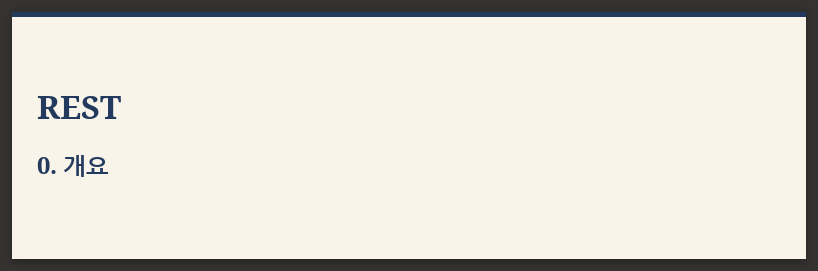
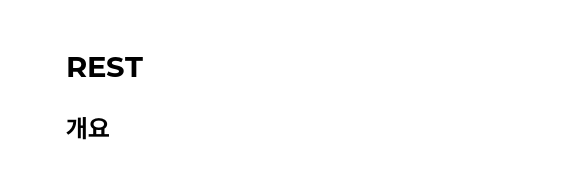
[37,157,57,174] 0. -> (143, 67) none

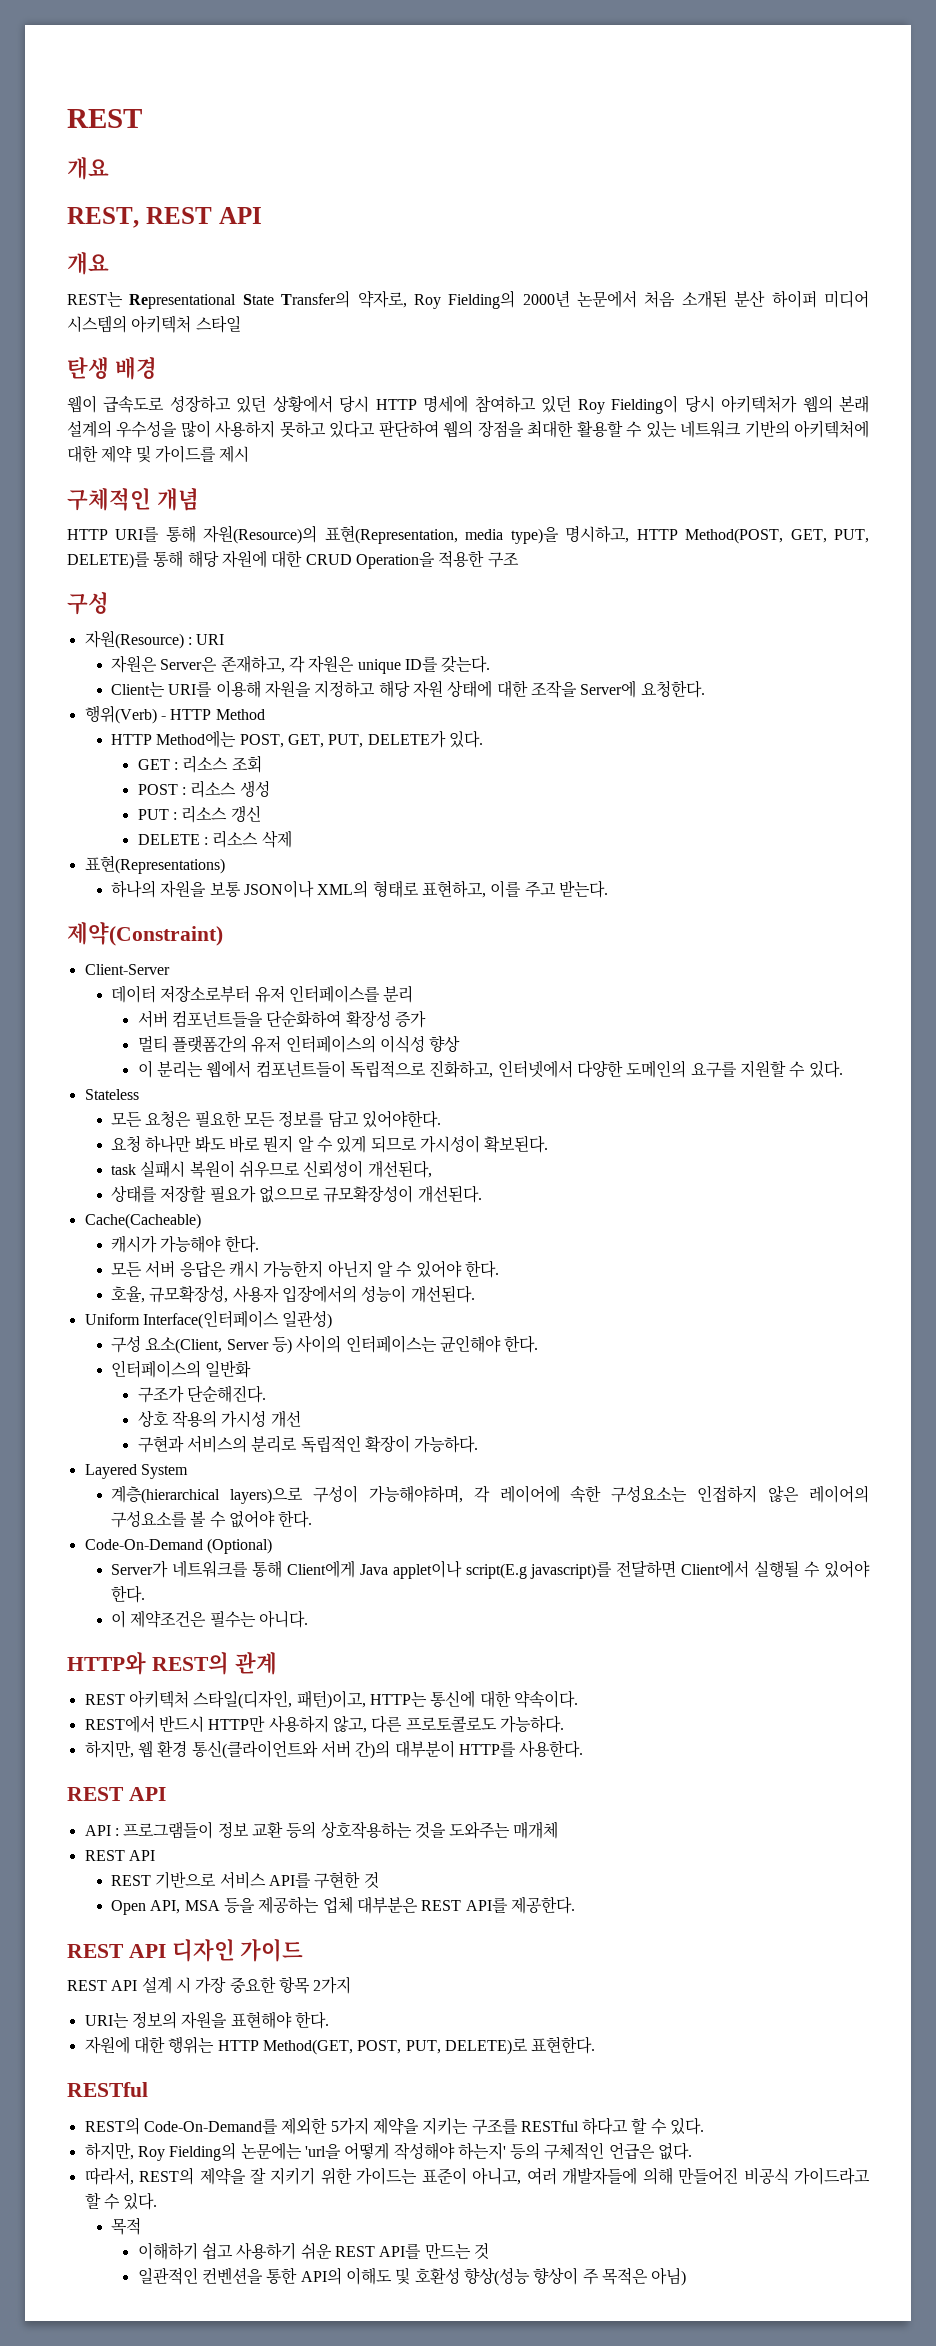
(110, 128) none -> [67,207,262,228] [67,252,109,275] [67,290,869,309] [67,315,241,333] [67,357,157,380] [67,395,870,414] [67,420,870,438] [67,445,250,463] [67,487,199,511] [67,525,870,544] [67,550,519,569] [67,592,109,615] [84,630,225,649] [111,655,491,674] [111,680,705,698] [84,705,265,724] [111,730,484,748] [137,755,262,773] [137,780,270,798] [137,805,261,823] [137,830,292,848] [84,855,225,874] [111,880,609,898] [67,922,223,946] [84,964,170,975] [111,985,414,1003] [137,1010,426,1028] [137,1035,461,1053] [137,1060,843,1078] [84,1089,139,1100] [111,1110,442,1128] [111,1135,549,1153] [111,1160,432,1178] [111,1185,482,1203] [84,1213,201,1229] [111,1235,259,1253] [111,1260,500,1278] [111,1285,475,1303] [84,1310,333,1329] [111,1335,539,1354] [111,1360,252,1378] [137,1385,267,1403] [137,1410,301,1428] [137,1435,479,1453] [84,1464,188,1479] [111,1485,870,1504] [111,1510,313,1528] [84,1538,272,1554] [111,1560,871,1579] [111,1585,146,1603] [111,1610,309,1628] [67,1652,277,1675] [84,1690,578,1709] [84,1715,564,1733] [84,1740,584,1759] [67,1787,166,1801] [84,1821,559,1839] [84,1850,155,1861] [111,1871,379,1889] [111,1896,576,1915] [67,1938,304,1962] [67,1976,352,1994] [84,2011,329,2029] [84,2036,596,2055] [67,2082,148,2097] [84,2117,705,2135] [84,2142,693,2161] [84,2167,870,2185] [84,2192,158,2210] [111,2217,142,2235] [137,2242,489,2260] [137,2267,687,2286] // REST, REST API // 개요 // REST는 Representational State Transfer의 약자로, Roy Fielding의 2000년 논문에서 처음 소개된 분산 하이퍼 미디어 시스템의 아키텍처 스타일 // 탄생 배경 // 웹이 급속도로 성장하고 있던 상황에서 당시 HTTP 명세에 참여하고 있던 Roy Fielding이 당시 아키텍처가 웹의 본래 설계의 우수성을 많이 사용하지 못하고 있다고 판단하여 웹의 장점을 최대한 활용할 수 있는 네트워크 기반의 아키텍처에 대한 제약 및 가이드를 제시 // 구체적인 개념 // HTTP URI를 통해 자원(Resource)의 표현(Representation, media type)을 명시하고, HTTP Method(POST, GET, PUT, DELETE)를 통해 해당 자원에 대한 CRUD Operation을 적용한 구조 // 구성 // 자원(Resource) : URI // 자원은 Server은 존재하고, 각 자원은 unique ID를 갖는다. // Client는 URI를 이용해 자원을 지정하고 해당 자원 상태에 대한 조작을 Server에 요청한다. // 행위(Verb) - HTTP Method // HTTP Method에는 POST, GET, PUT, DELETE가 있다. // GET : 리소스 조회 // POST : 리소스 생성 // PUT : 리소스 갱신 // DELETE : 리소스 삭제 // 표현(Representations) // 하나의 자원을 보통 JSON이나 XML의 형태로 표현하고, 이를 주고 받는다. // 제약(Constraint) // Client-Server // 데이터 저장소로부터 유저 인터페이스를 분리 // 서버 컴포넌트들을 단순화하여 확장성 증가 // 멀티 플랫폼간의 유저 인터페이스의 이식성 향상 // 이 분리는 웹에서 컴포넌트들이 독립적으로 진화하고, 인터넷에서 다양한 도메인의 요구를 지원할 수 있다. // Stateless // 모든 요청은 필요한 모든 정보를 담고 있어야한다. // 요청 하나만 봐도 바로 뭔지 알 수 있게 되므로 가시성이 확보된다. // task 실패시 복원이 쉬우므로 신뢰성이 개선된다, // 상태를 저장할 필요가 없으므로 규모확장성이 개선된다. // Cache(Cacheable) // 캐시가 가능해야 한다. // 모든 서버 응답은 캐시 가능한지 아닌지 알 수 있어야 한다. // 호율, 규모확장성, 사용자 입장에서의 성능이 개선된다. // Uniform Interface(인터페이스 일관성) // 구성 요소(Client, Server 등) 사이의 인터페이스는 균인해야 한다. // 인터페이스의 일반화 // 구조가 단순해진다. // 상호 작용의 가시성 개선 // 구현과 서비스의 분리로 독립적인 확장이 가능하다. // Layered System // 계층(hierarchical layers)으로 구성이 가능해야하며, 각 레이어에 속한 구성요소는 인접하지 않은 레이어의 구성요소를 볼 수 없어야 한다. // Code-On-Demand (Optional) // Server가 네트워크를 통해 Client에게 Java applet이나 script(E.g javascript)를 전달하면 Client에서 실행될 수 있어야 한다. // 이 제약조건은 필수는 아니다. // HTTP와 REST의 관계 // REST 아키텍처 스타일(디자인, 패턴)이고, HTTP는 통신에 대한 약속이다. // REST에서 반드시 HTTP만 사용하지 않고, 다른 프로토콜로도 가능하다. // 하지만, 웹 환경 통신(클라이언트와 서버 간)의 대부분이 HTTP를 사용한다. // REST API // API : 프로그램들이 정보 교환 등의 상호작용하는 것을 도와주는 매개체 // REST API // REST 기반으로 서비스 API를 구현한 것 // Open API, MSA 등을 제공하는 업체 대부분은 REST API를 제공한다. // REST API 디자인 가이드 // REST API 설계 시 가장 중요한 항목 2가지 // URI는 정보의 자원을 표현해야 한다. // 자원에 대한 행위는 HTTP Method(GET, POST, PUT, DELETE)로 표현한다. // RESTful // REST의 Code-On-Demand를 제외한 5가지 제약을 지키는 구조를 RESTful 하다고 할 수 있다. // 하지만, Roy Fielding의 논문에는 'url을 어떻게 작성해야 하는지' 등의 구체적인 언급은 없다. // 따라서, REST의 제약을 잘 지키기 위한 가이드는 표준이 아니고, 여러 개발자들에 의해 만들어진 비공식 가이드라고 할 수 있다. // 목적 // 이해하기 쉽고 사용하기 쉬운 REST API를 만드는 것 // 일관적인 컨벤션을 통한 API의 이해도 및 호환성 향상(성능 향상이 주 목적은 아님)

